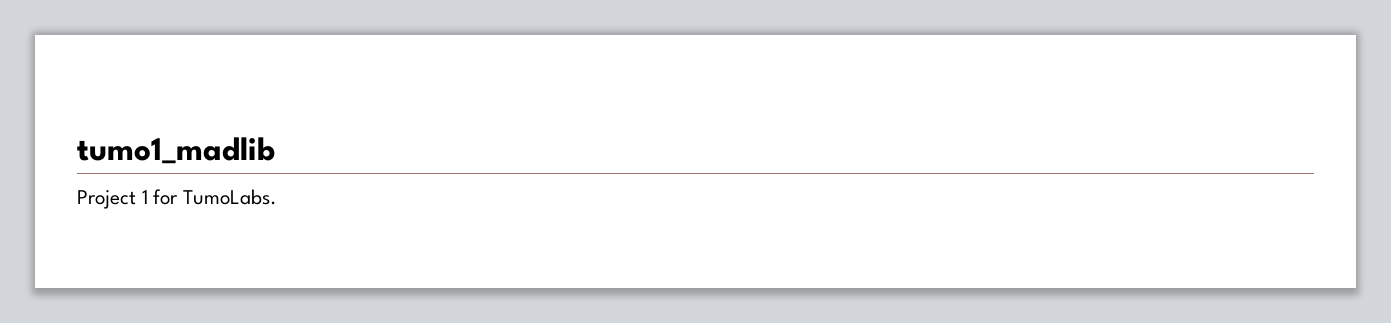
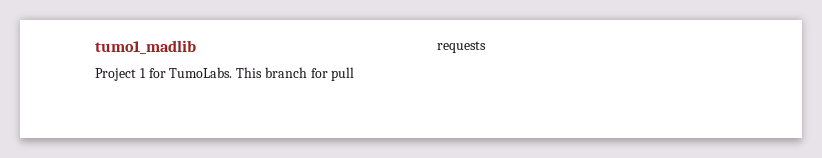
(278, 197) none -> [236,67,355,81] [437,41,486,53] This branch for pull requests

